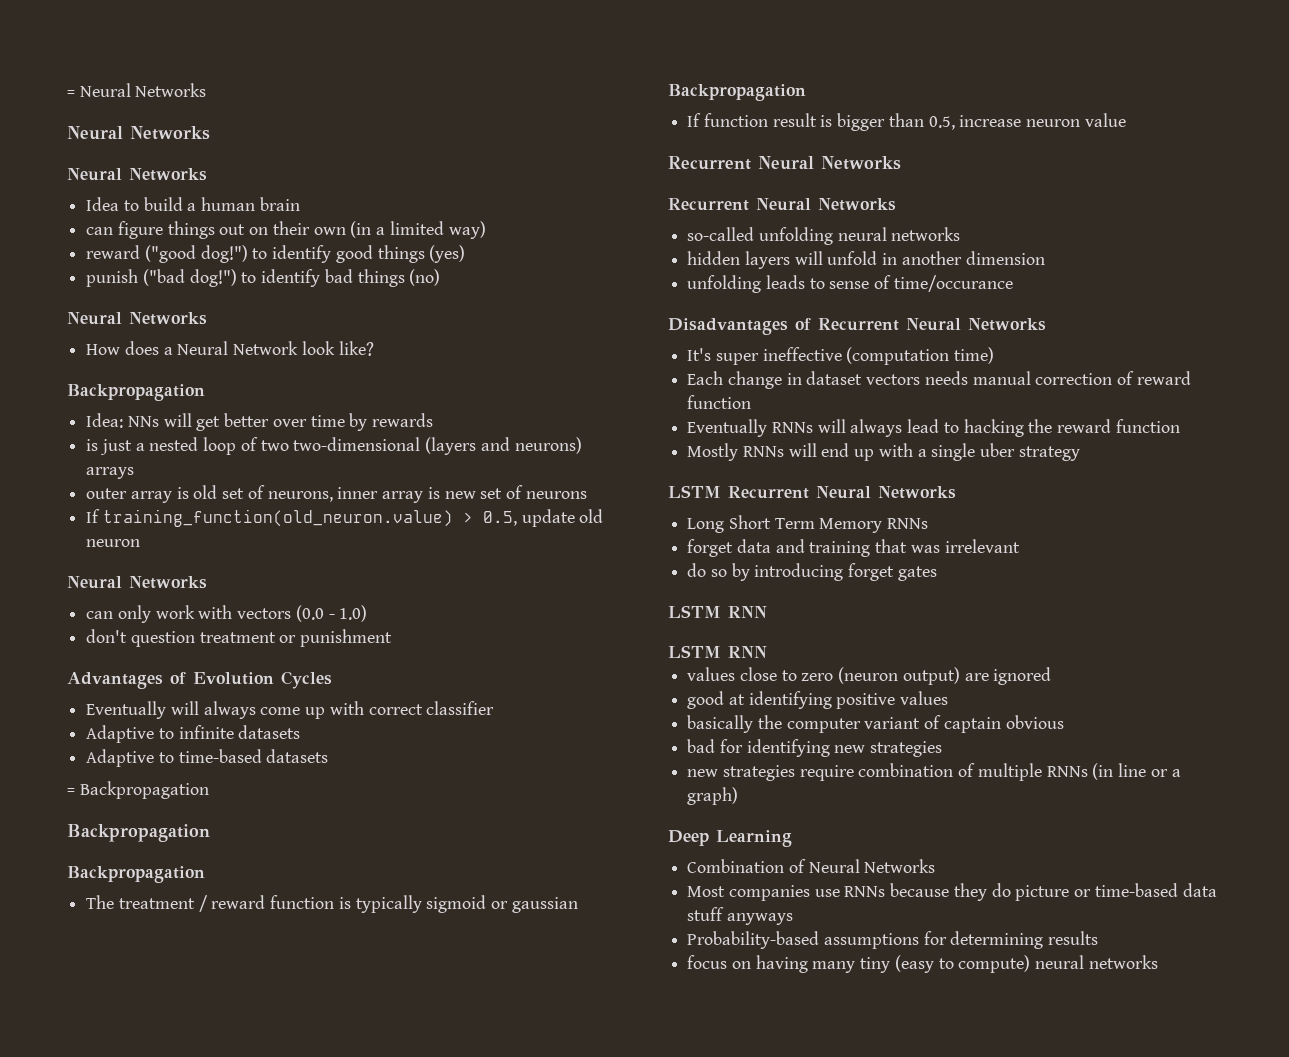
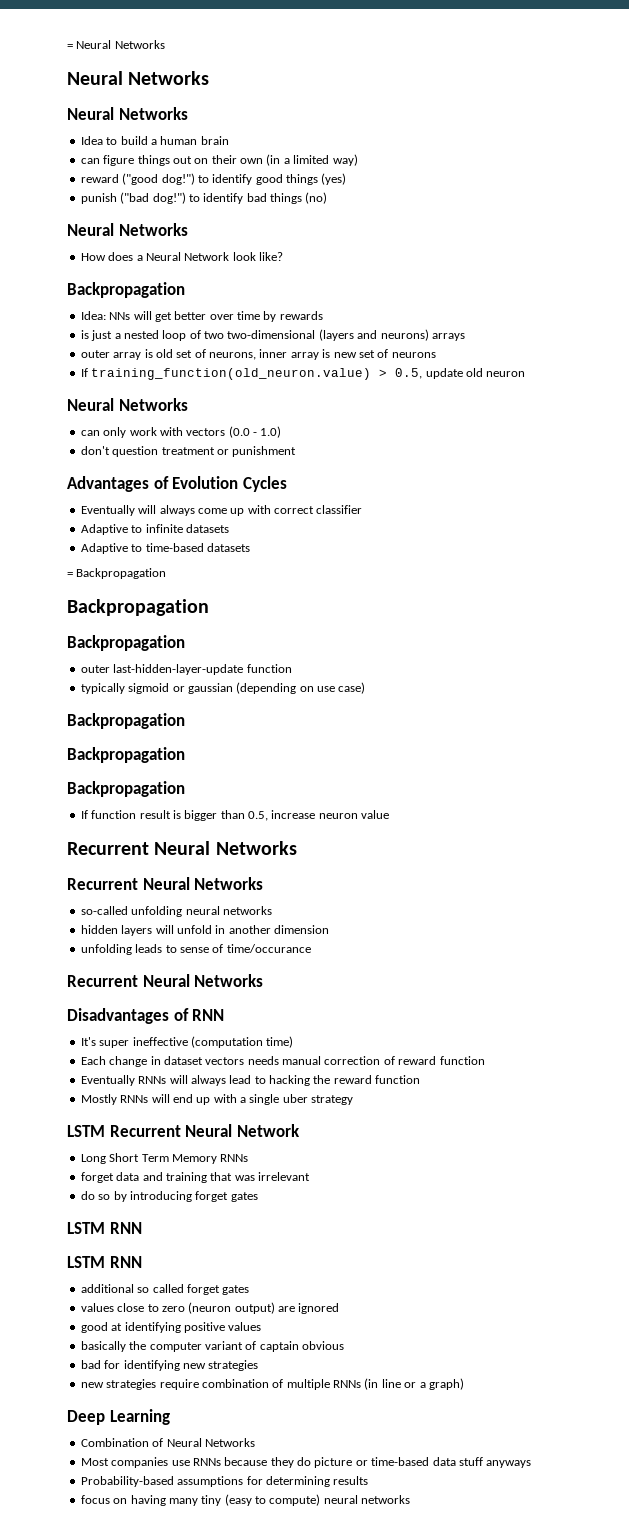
[86,895,351,912] The treatment / reward function is -> [80,664,292,675] outer last-hidden-layer-update function //
(578, 905) none -> [236,682,366,694] [67,713,185,729] [67,747,185,763] (depending on use case) // Backpropagation // Backpropagation
[668,318,1046,335] Disadvantages of Recurrent Neural Networks -> [67,974,264,987] [67,1008,225,1024] Recurrent Neural Networks // Disadvantages of RNN
[878,486,956,499] Networks -> [236,1124,300,1137] Network
(767, 652) none -> [80,1284,250,1295] // additional so called forget gates

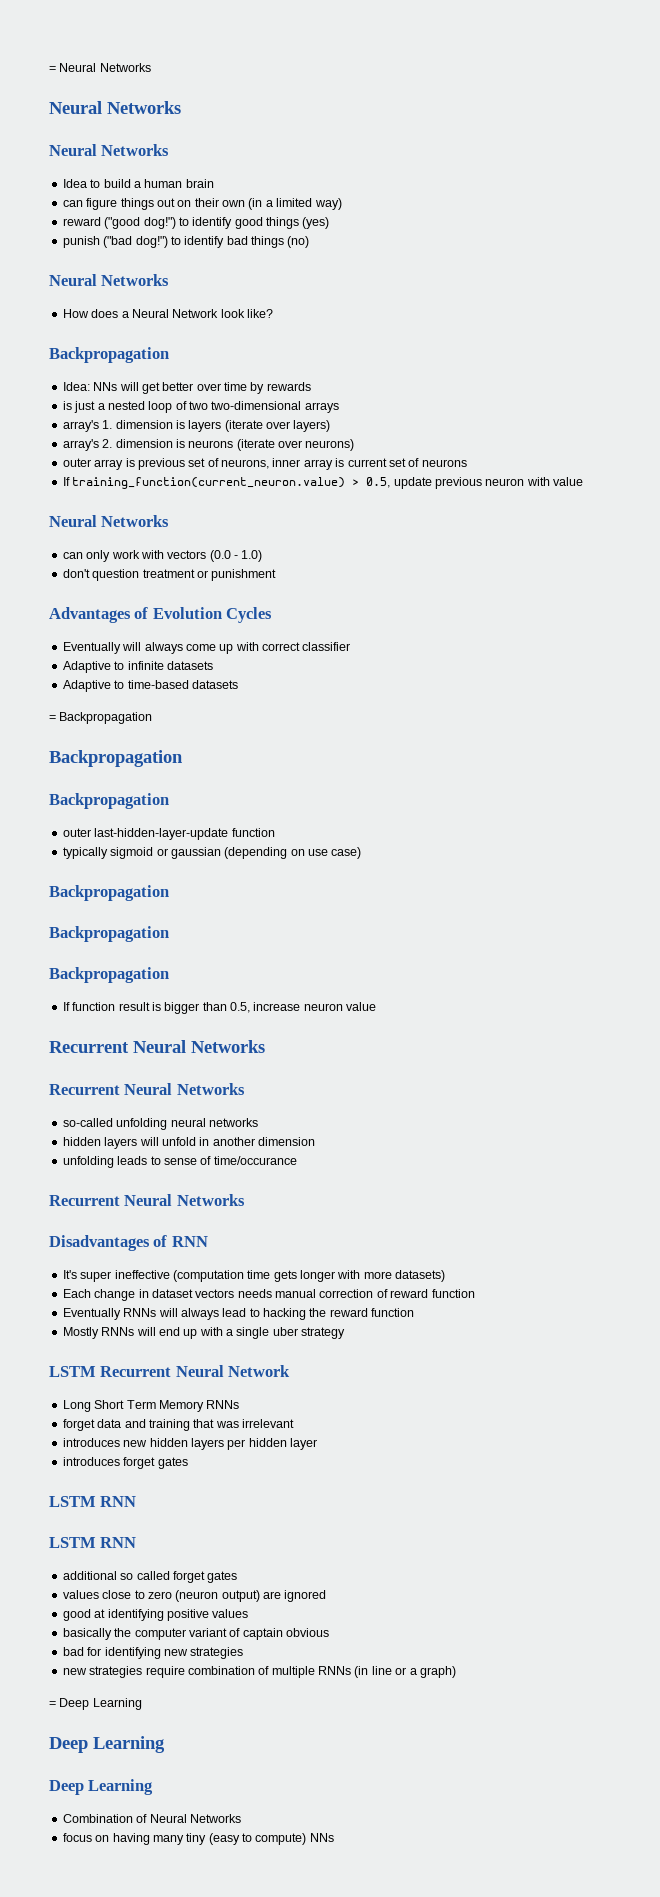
[318,329,378,341] (layers and -> [304,402,339,413] [62,420,331,432] [62,439,302,451] arrays // array's 1. dimension is layers (iterate over layers) // array's 2. dimension is neurons (iterate over
[431,333,465,341] arrays -> (355, 445) none
[155,349,173,358] old -> [137,458,185,470] previous
[333,352,357,358] new -> [347,458,387,467] current
[91,368,372,380] training_function(old_neuron.value) -> [72,477,346,489] training_function(current_neuron.value)
[465,368,526,377] old neuron -> [434,477,583,489] previous neuron with value
[266,1036,294,1048] time) -> [247,1270,446,1282] time gets longer with more datasets)
[80,1191,192,1202] do so by introducing -> [62,1438,317,1450] [62,1457,120,1466] introduces new hidden layers per hidden layer // introduces
(464, 1384) none -> [49,1698,142,1710] [49,1736,165,1753] // = Deep Learning // Deep Learning
[80,1457,532,1468] [80,1476,369,1487] // Most companies use RNNs because they do picture or time-based data stuff anyways // Probability-based assumptions for determining results -> (241, 1818) none
[323,1495,411,1504] neural networks -> [309,1833,334,1842] NNs

